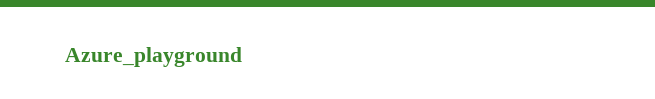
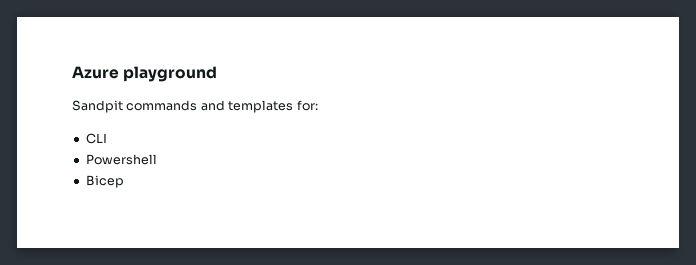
[65,47,242,67] Azure_playground -> [72,66,218,82] [72,100,318,113] [85,133,107,144] [85,154,157,165] [85,175,124,188] Azure playground // Sandpit commands and templates for: // CLI // Powershell // Bicep

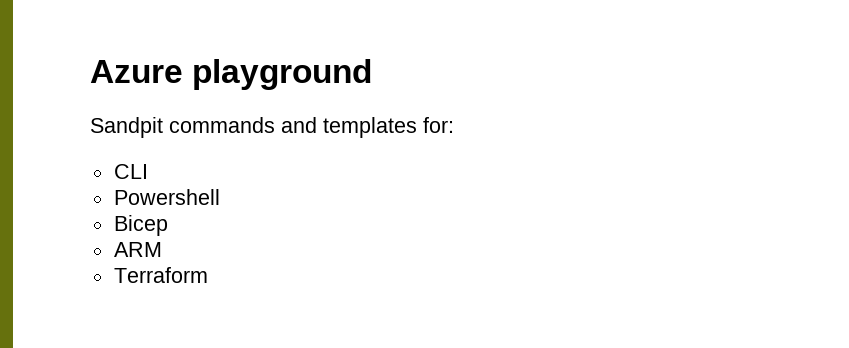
(124, 181) none -> [113,242,162,257] [113,267,208,283] // ARM // Terraform

